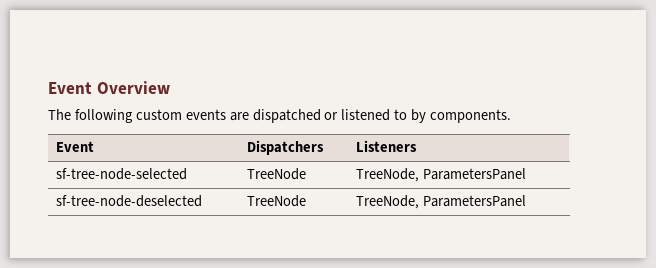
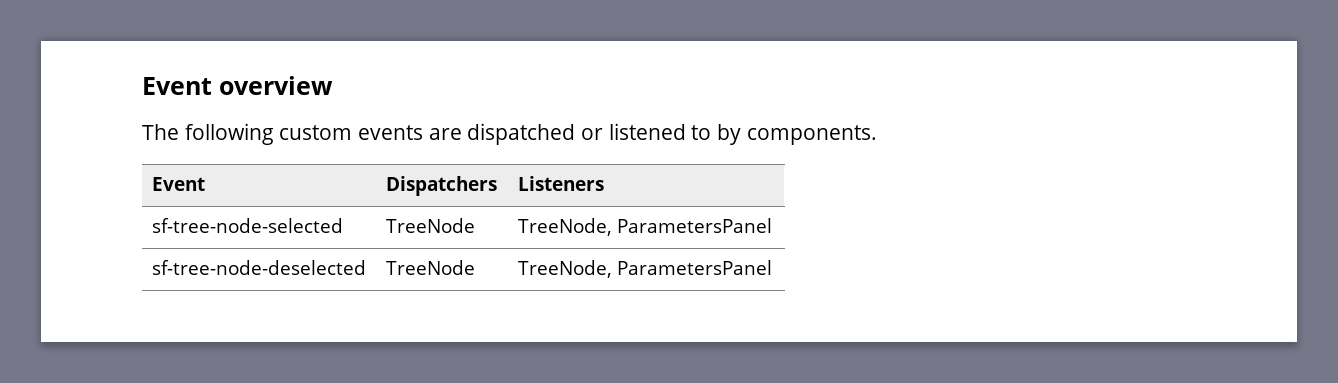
[48,81,170,94] Event Overview -> [142,76,333,95] Event overview

